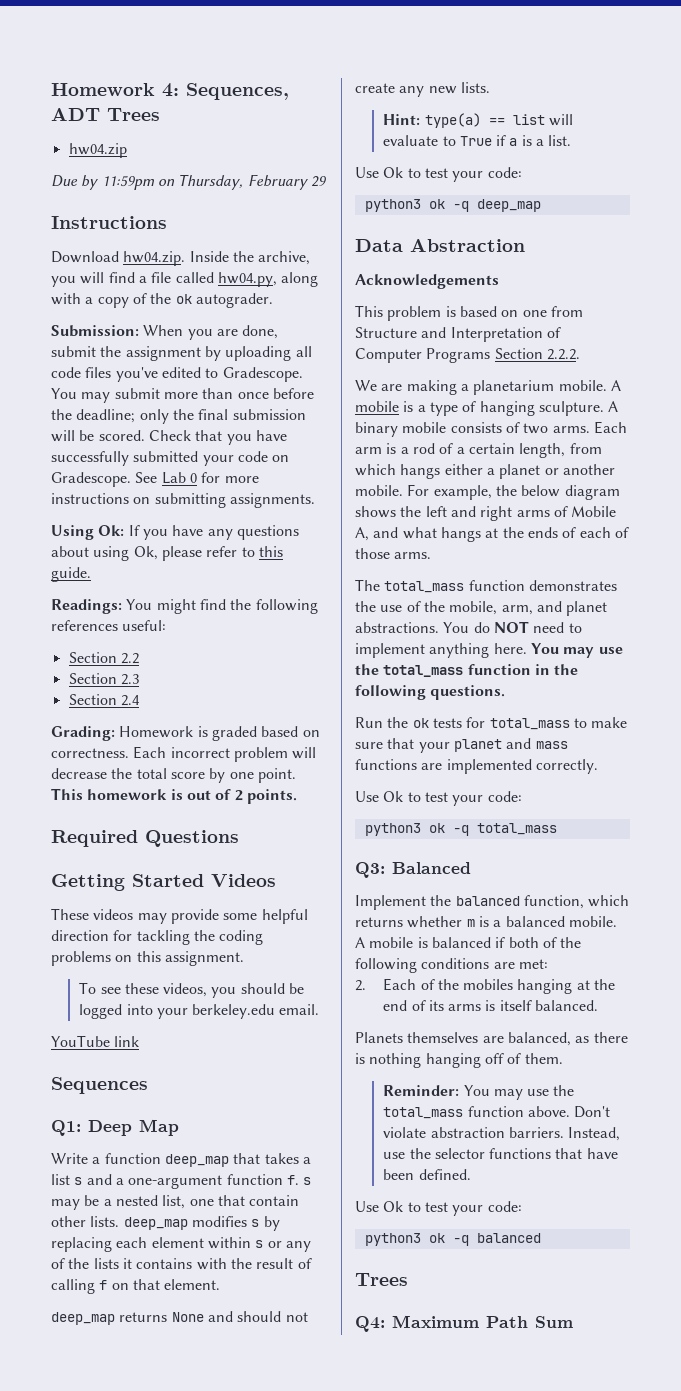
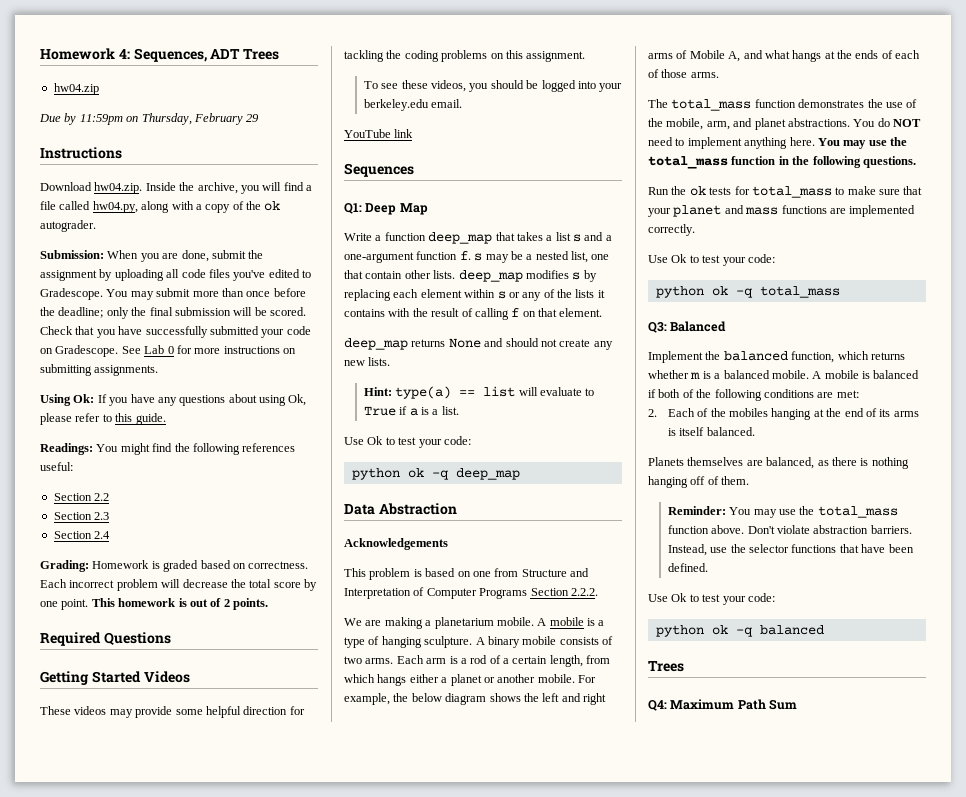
[364,199,421,212] python3 -> [351,468,400,480] python
[364,823,421,836] python3 -> [655,286,704,298] python
[364,1233,421,1246] python3 -> [655,625,704,637] python

